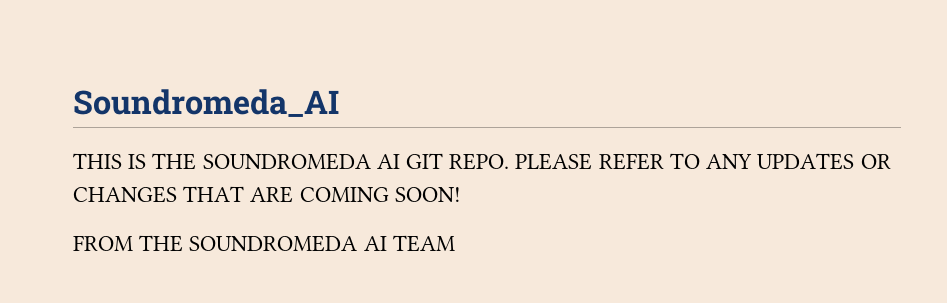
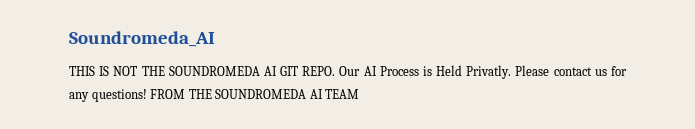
(147, 161) none -> [113,66,138,76] NOT
[515,153,891,170] [73,186,461,203] PLEASE REFER TO ANY UPDATES OR CHANGES THAT ARE COMING SOON! // -> [339,65,627,79] [69,89,147,102] Our AI Process is Held Privatly. Please contact us for any questions!

